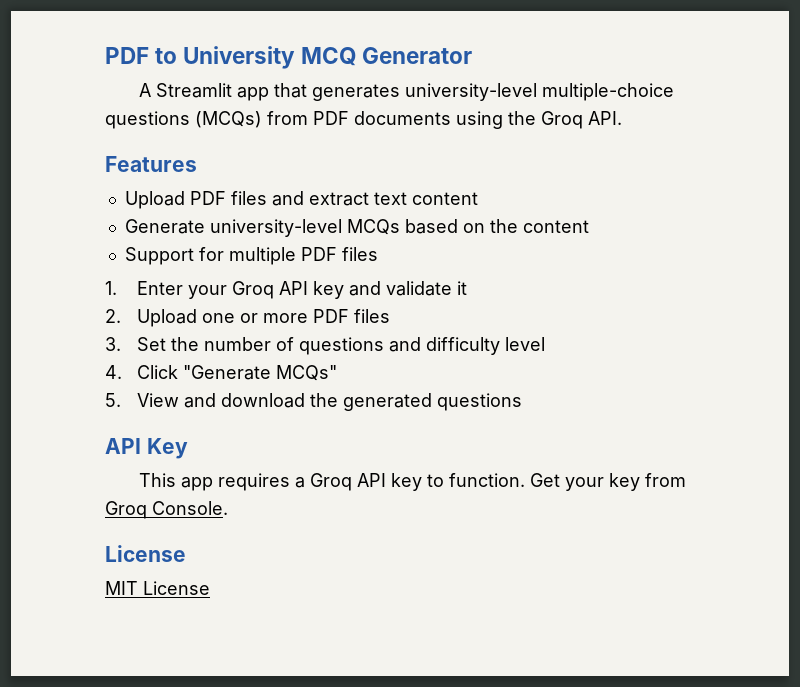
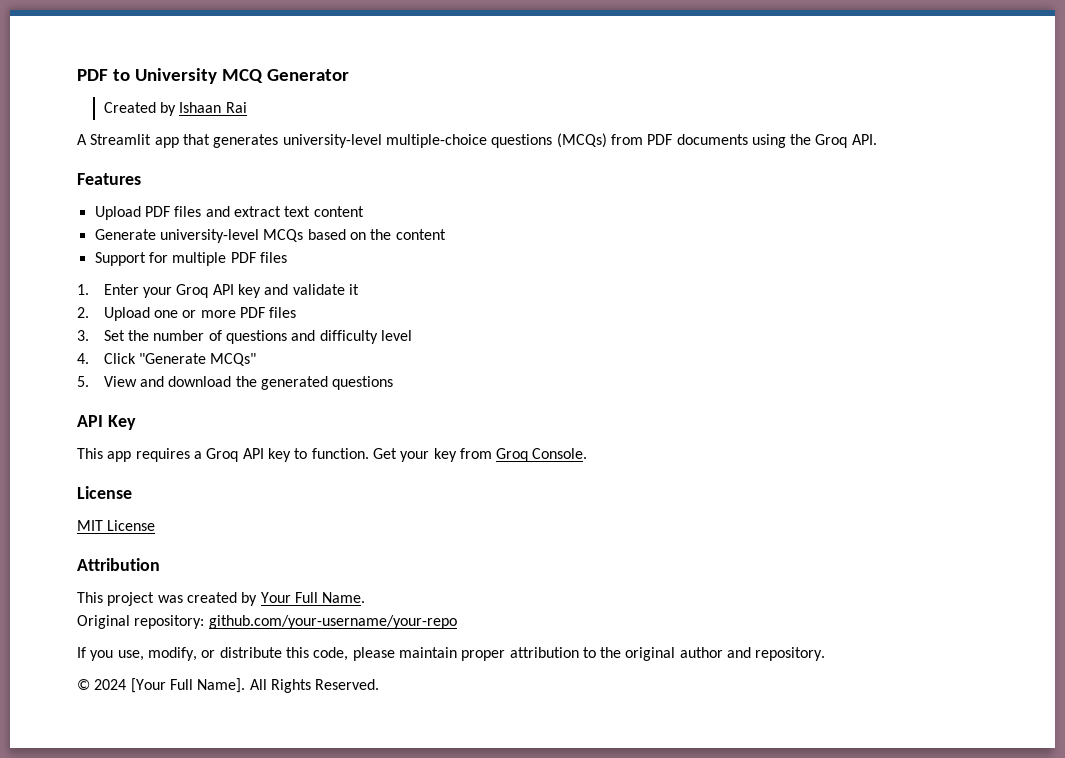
(473, 55) none -> [103,102,247,116] // Created by Ishaan Rai
(210, 588) none -> [77,558,160,571] [77,592,366,606] [77,615,457,629] [77,647,826,661] [77,678,380,693] // Attribution // This project was created by Your Full Name. // Original repository: github.com/your-username/your-repo // If you use, modify, or distribute this code, please maintain proper attribution to the original author and repository. // © 2024 [Your Full Name]. All Rights Reserved.

